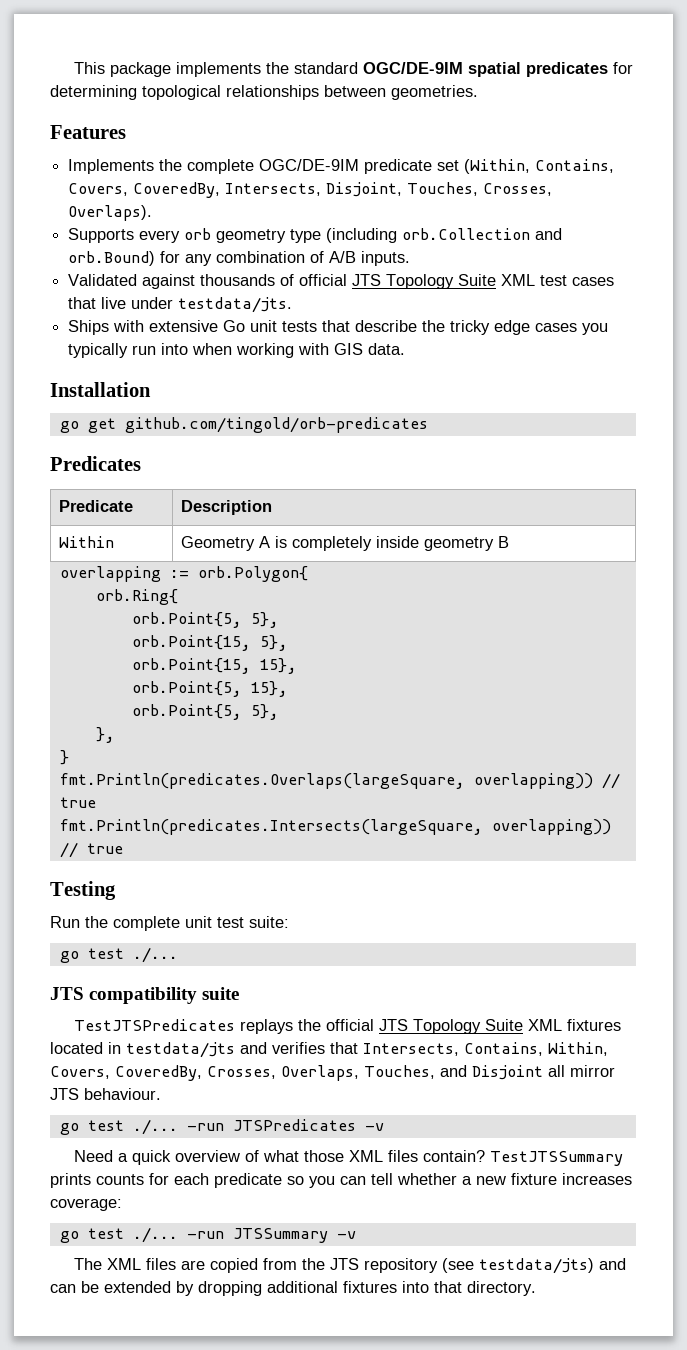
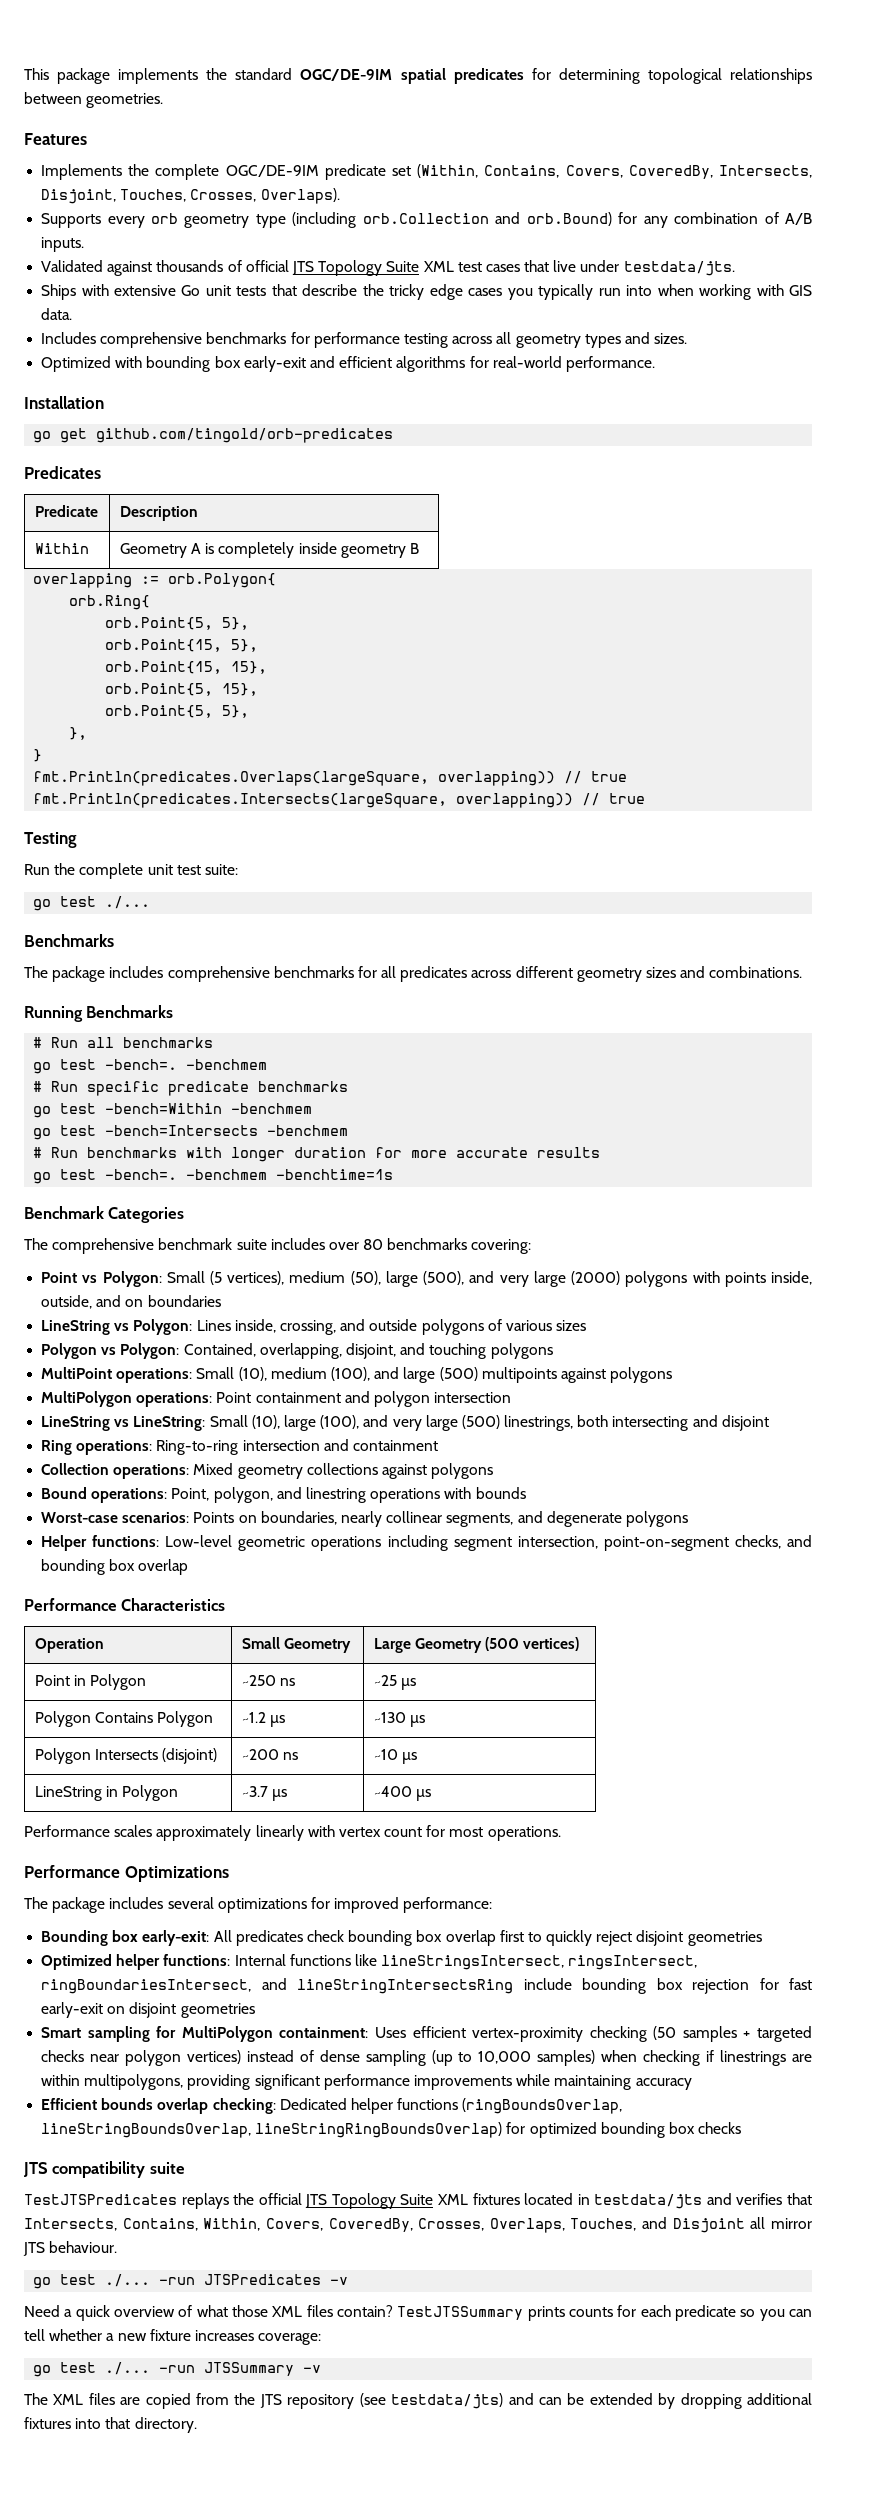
(406, 349) none -> [41,332,688,348] [41,356,655,372] // Includes comprehensive benchmarks for performance testing across all geometry types and sizes. // Optimized with bounding box early-exit and efficient algorithms for real-world performance.
(178, 955) none -> [24,934,114,947] [24,966,803,982] [24,1005,174,1022] [33,1037,214,1048] [33,1059,268,1074] [33,1081,349,1096] [33,1103,313,1118] [33,1125,349,1140] [33,1147,601,1162] [33,1169,394,1184] [24,1206,185,1223] [24,1238,532,1254] [41,1271,813,1287] [41,1295,221,1309] [41,1319,587,1335] [41,1343,553,1359] [41,1367,673,1383] [41,1391,512,1407] [41,1415,769,1431] [41,1439,438,1455] [41,1463,494,1479] [41,1487,526,1503] [41,1511,688,1527] [41,1535,813,1551] [41,1559,189,1575] [24,1598,226,1611] [34,1638,104,1653] [241,1637,352,1653] [373,1637,580,1653] [34,1674,147,1690] [241,1675,296,1686] [373,1675,417,1690] [34,1711,214,1727] [241,1712,286,1727] [373,1712,426,1727] [34,1748,218,1764] [241,1749,299,1760] [373,1749,418,1764] [34,1785,179,1801] [241,1786,288,1801] [373,1786,432,1801] [24,1825,561,1841] [24,1865,229,1882] [24,1897,493,1913] [41,1930,762,1946] [41,1954,698,1970] [41,1978,812,1994] [41,2002,255,2018] [41,2026,812,2042] [41,2050,813,2066] [41,2074,692,2090] [41,2098,623,2114] [41,2122,742,2138] // Benchmarks // The package includes comprehensive benchmarks for all predicates across different geometry sizes and combinations. // Running Benchmarks // # Run all benchmarks // go test -bench=. -benchmem // # Run specific predicate benchmarks // go test -bench=Within -benchmem // go test -bench=Intersects -benchmem // # Run benchmarks with longer duration for more accurate results // go test -bench=. -benchmem -benchtime=1s // Benchmark Categories // The comprehensive benchmark suite includes over 80 benchmarks covering: // Point vs Polygon: Small (5 vertices), medium (50), large (500), and very large (2000) polygons with points inside, outside, and on boundaries // LineString vs Polygon: Lines inside, crossing, and outside polygons of various sizes // Polygon vs Polygon: Contained, overlapping, disjoint, and touching polygons // MultiPoint operations: Small (10), medium (100), and large (500) multipoints against polygons // MultiPolygon operations: Point containment and polygon intersection // LineString vs LineString: Small (10), large (100), and very large (500) linestrings, both intersecting and disjoint // Ring operations: Ring-to-ring intersection and containment // Collection operations: Mixed geometry collections against polygons // Bound operations: Point, polygon, and linestring operations with bounds // Worst-case scenarios: Points on boundaries, nearly collinear segments, and degenerate polygons // Helper functions: Low-level geometric operations including segment intersection, point-on-segment checks, and bounding box overlap // Performance Characteristics // Operation | Small Geometry | Large Geometry (500 vertices) // Point in Polygon | ~250 ns | ~25 µs // Polygon Contains Polygon | ~1.2 µs | ~130 µs // Polygon Intersects (disjoint) | ~200 ns | ~10 µs // LineString in Polygon | ~3.7 µs | ~400 µs // Performance scales approximately linearly with vertex count for most operations. // Performance Optimizations // The package includes several optimizations for improved performance: // Bounding box early-exit: All predicates check bounding box overlap first to quickly reject disjoint geometries // Optimized helper functions: Internal functions like lineStringsIntersect, ringsIntersect, ringBoundariesIntersect, and lineStringIntersectsRing include bounding box rejection for fast early-exit on disjoint geometries // Smart sampling for MultiPolygon containment: Uses efficient vertex-proximity checking (50 samples + targeted checks near polygon vertices) instead of dense sampling (up to 10,000 samples) when checking if linestrings are within multipolygons, providing significant performance improvements while maintaining accuracy // Efficient bounds overlap checking: Dedicated helper functions (ringBoundsOverlap, lineStringBoundsOverlap, lineStringRingBoundsOverlap) for optimized bounding box checks

